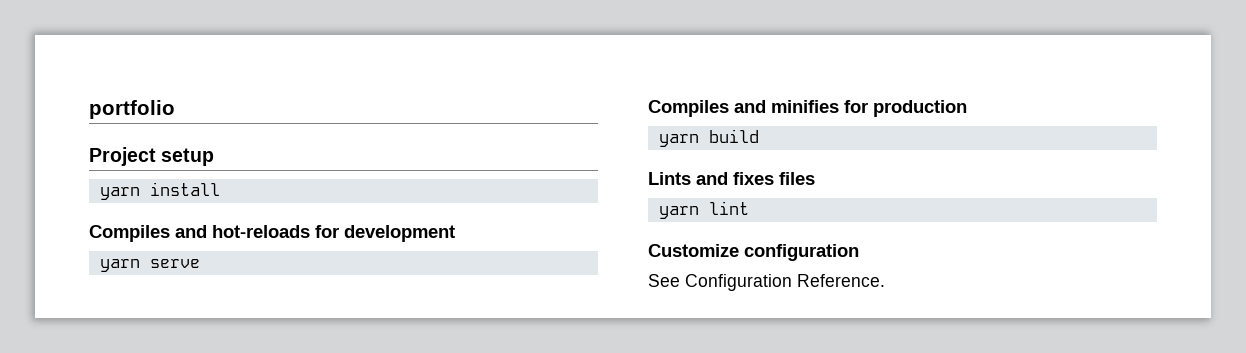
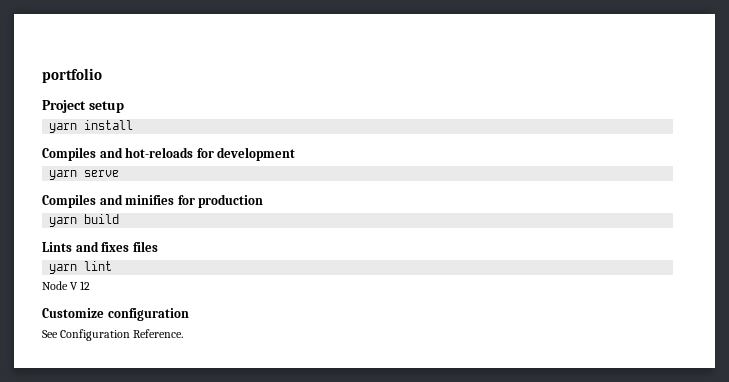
(749, 208) none -> [42,281,91,290] // Node V 12

